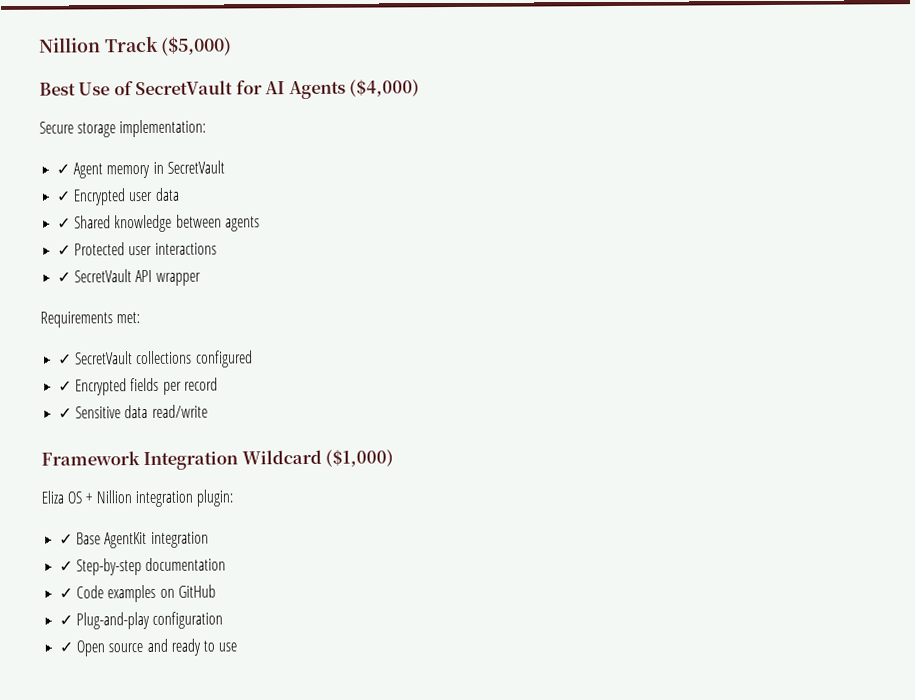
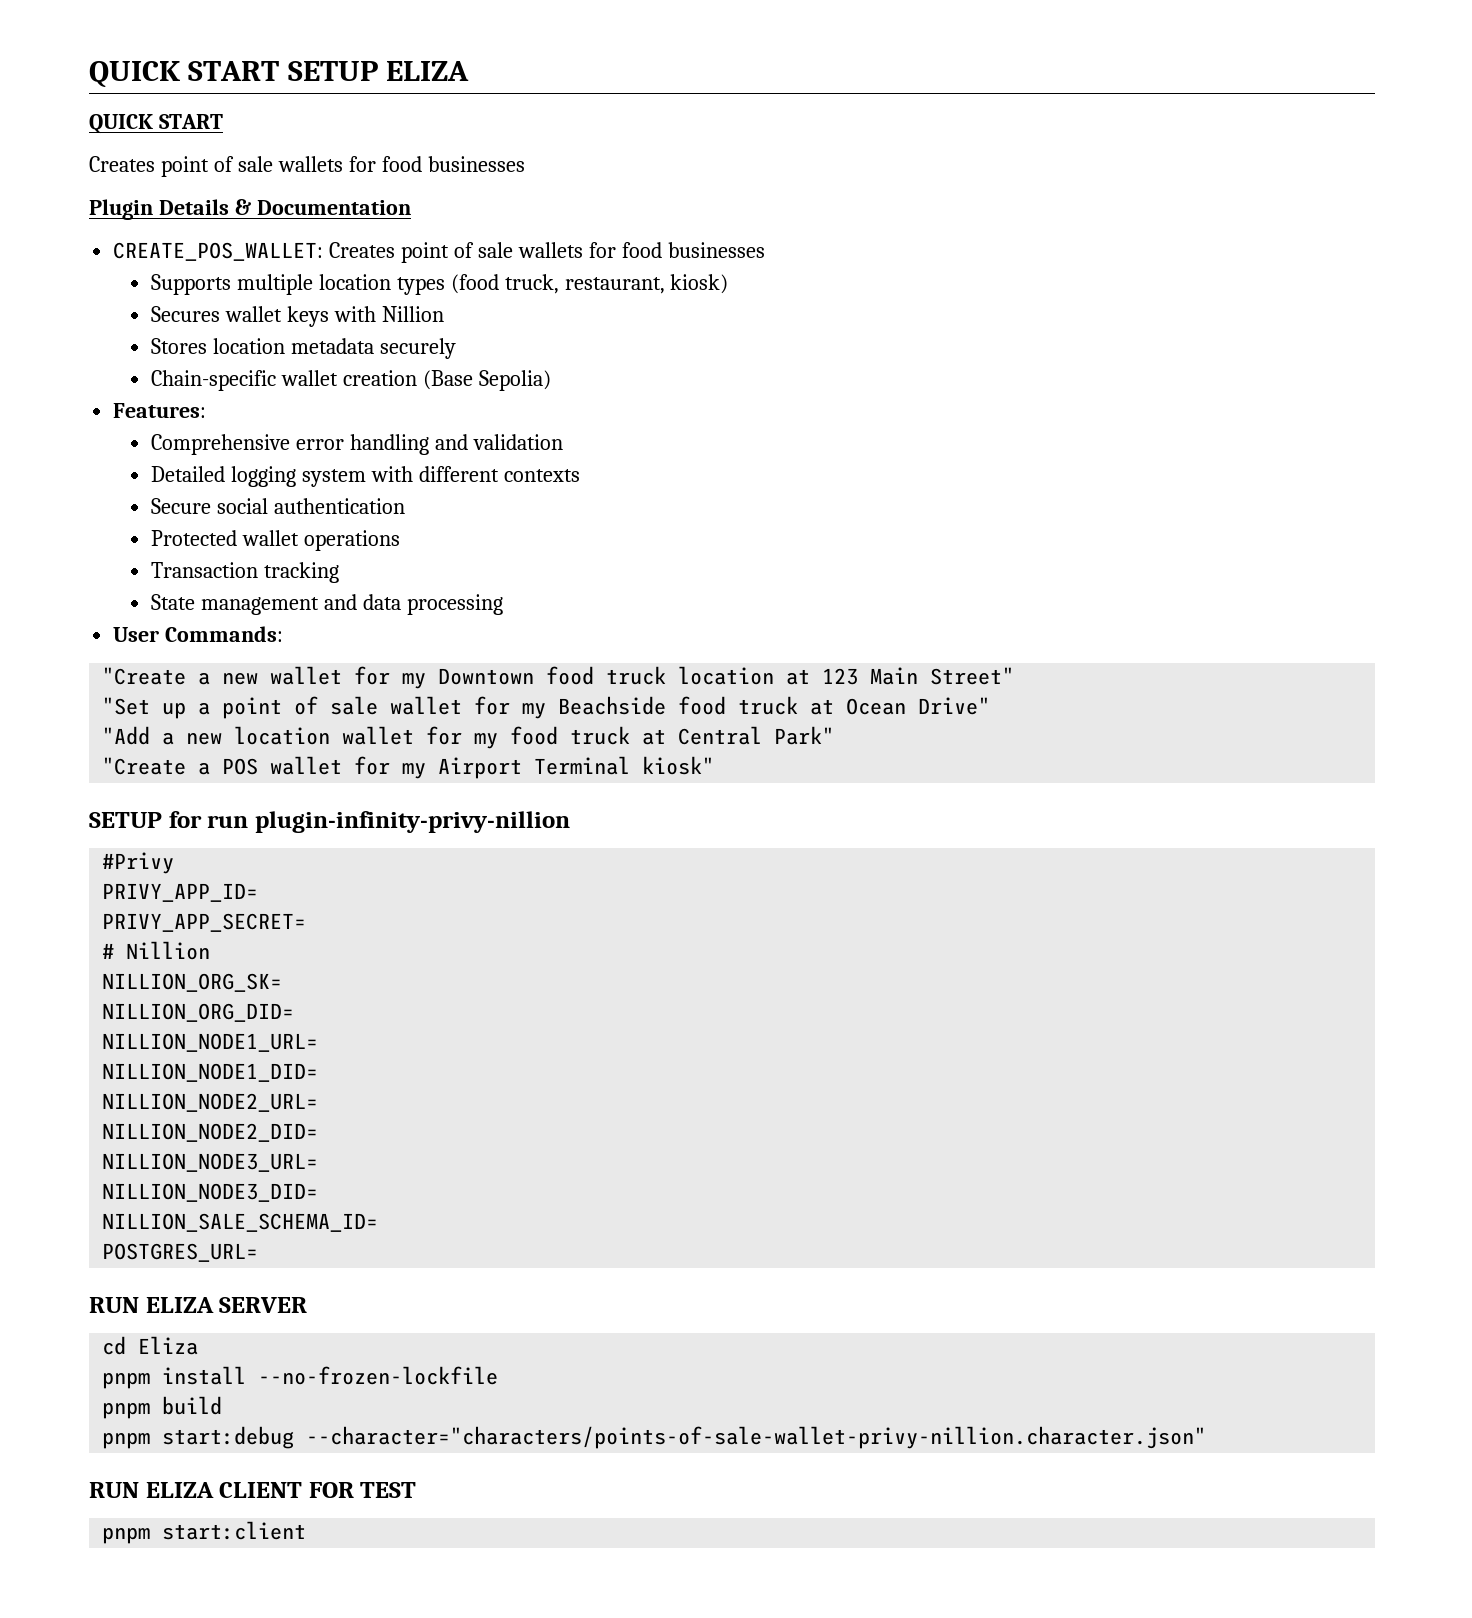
[38,35,233,56] [39,79,421,100] [39,119,207,138] [56,160,225,179] [56,187,180,206] [57,214,260,233] [57,242,217,256] [57,269,201,286] [40,311,141,328] [58,350,253,368] [58,377,218,396] [58,404,208,419] [41,449,395,471] [41,489,234,508] [59,531,209,549] [59,557,227,576] [59,584,216,603] [59,611,224,630] [59,638,238,657] Nillion Track ($5,000) // Best Use of SecretVault for AI Agents ($4,000) // Secure storage implementation: // ✓ Agent memory in SecretVault // ✓ Encrypted user data // ✓ Shared knowledge between agents // ✓ Protected user interactions // ✓ SecretVault API wrapper // Requirements met: // ✓ SecretVault collections configured // ✓ Encrypted fields per record // ✓ Sensitive data read/write // Framework Integration Wildcard ($1,000) // Eliza OS + Nillion integration plugin: // ✓ Base AgentKit integration // ✓ Step-by-step documentation // ✓ Code examples on GitHub // ✓ Plug-and-play configuration // ✓ Open source and ready to use -> [89,61,470,88] [89,114,223,134] [89,156,525,177] [89,199,411,220] [113,242,765,263] [150,274,729,295] [150,306,444,327] [150,338,456,359] [150,370,551,391] [113,403,207,418] [150,434,563,455] [150,466,580,487] [150,498,405,514] [150,530,400,551] [150,562,339,583] [150,594,503,615] [113,626,284,642] [102,666,1015,689] [102,696,991,719] [102,726,835,749] [102,756,715,779] [89,811,570,833] [102,852,175,874] [102,883,259,902] [102,913,307,932] [102,941,211,960] [102,973,283,992] [102,1003,295,1022] [102,1033,319,1052] [102,1063,319,1082] [102,1093,319,1112] [102,1123,319,1142] [102,1153,319,1172] [102,1183,319,1202] [102,1213,379,1232] [102,1243,259,1262] [89,1297,308,1313] [102,1336,199,1355] [102,1366,499,1389] [102,1396,223,1419] [102,1426,1207,1449] [89,1482,417,1498] [102,1521,307,1544] QUICK START SETUP ELIZA // QUICK START // Creates point of sale wallets for food businesses // Plugin Details & Documentation // CREATE_POS_WALLET: Creates point of sale wallets for food businesses // Supports multiple location types (food truck, restaurant, kiosk) // Secures wallet keys with Nillion // Stores location metadata securely // Chain-specific wallet creation (Base Sepolia) // Features: // Comprehensive error handling and validation // Detailed logging system with different contexts // Secure social authentication // Protected wallet operations // Transaction tracking // State management and data processing // User Commands: // "Create a new wallet for my Downtown food truck location at 123 Main Street" // "Set up a point of sale wallet for my Beachside food truck at Ocean Drive" // "Add a new location wallet for my food truck at Central Park" // "Create a POS wallet for my Airport Terminal kiosk" // SETUP for run plugin-infinity-privy-nillion // #Privy // PRIVY_APP_ID= // PRIVY_APP_SECRET= // # Nillion // NILLION_ORG_SK= // NILLION_ORG_DID= // NILLION_NODE1_URL= // NILLION_NODE1_DID= // NILLION_NODE2_URL= // NILLION_NODE2_DID= // NILLION_NODE3_URL= // NILLION_NODE3_DID= // NILLION_SALE_SCHEMA_ID= // POSTGRES_URL= // RUN ELIZA SERVER // cd Eliza // pnpm install --no-frozen-lockfile // pnpm build // pnpm start:debug --character="characters/points-of-sale-wallet-privy-nillion.character.json" // RUN ELIZA CLIENT FOR TEST // pnpm start:client

